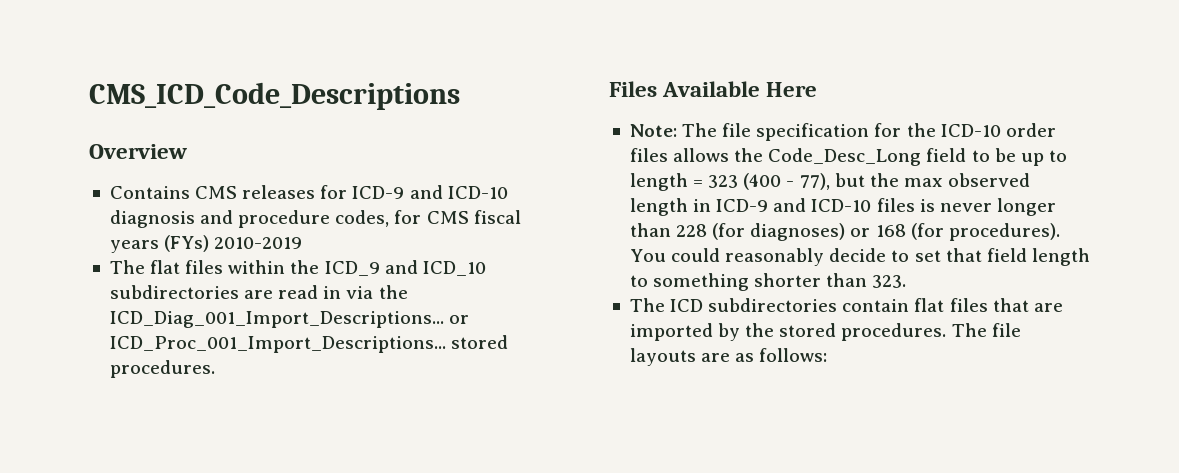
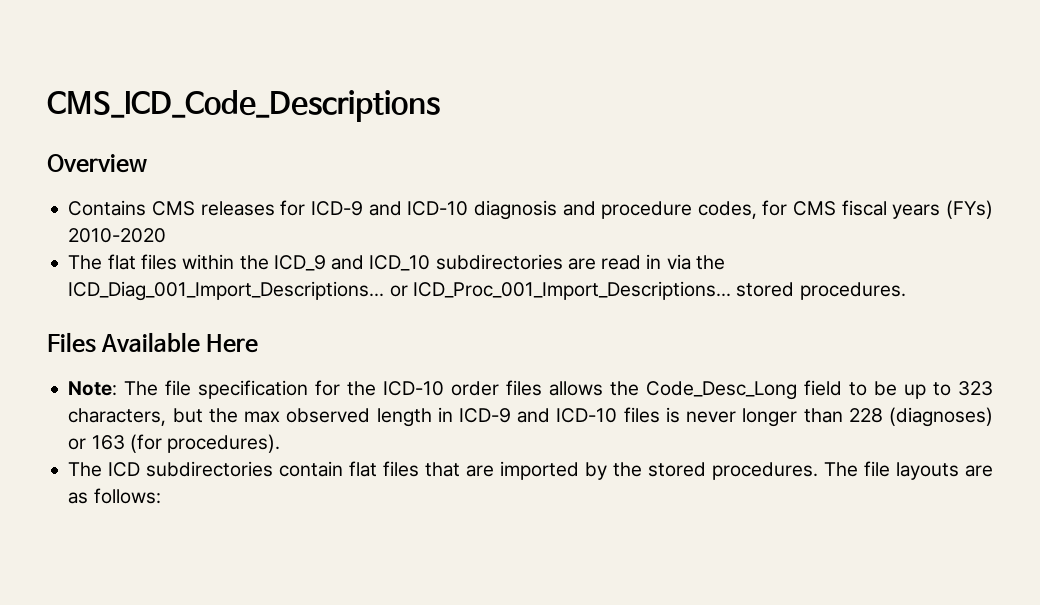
[214,237,303,249] 2010-2019 -> [68,228,167,243] 2010-2020
[629,173,830,191] length = 323 (400 - 77), -> [958,381,994,396] [68,408,167,426] 323 characters,
[712,223,1060,241] [629,248,1090,266] [629,273,907,291] (for diagnoses) or 168 (for procedures). You could reasonably decide to set that field length to something shorter than 323. -> [888,407,993,427] [68,434,281,453] (diagnoses) or 163 (for procedures).

